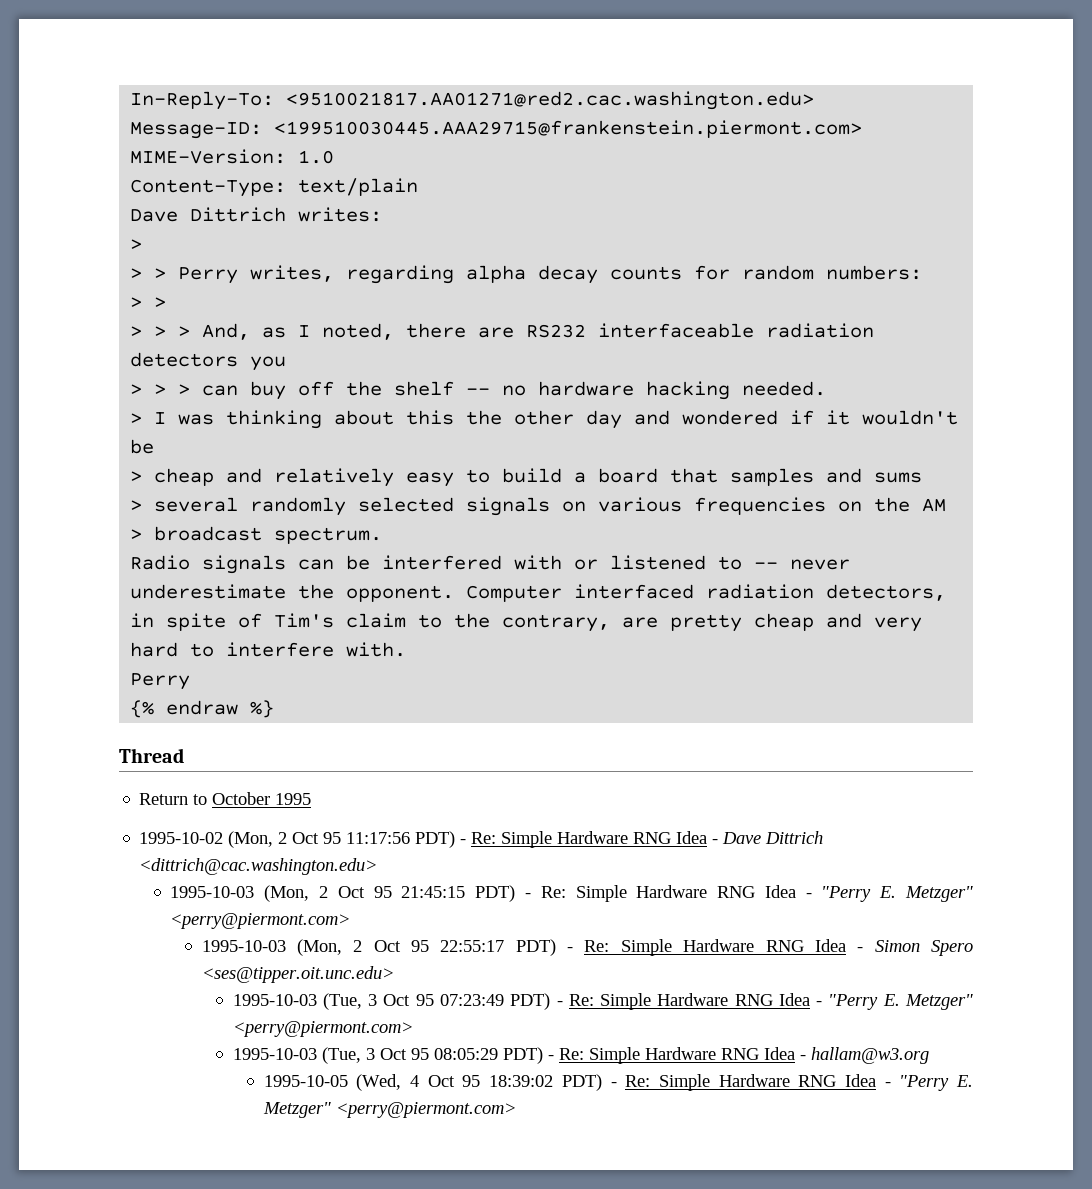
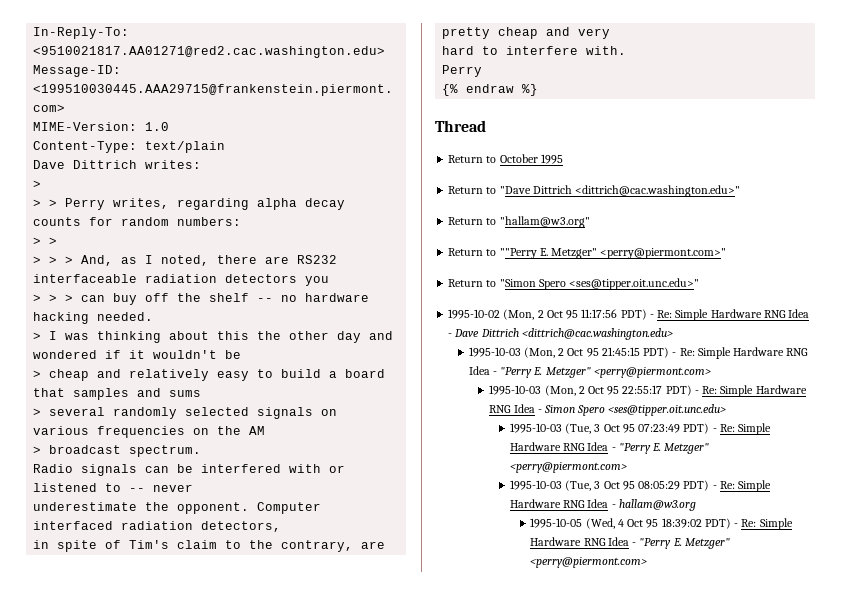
(312, 799) none -> [448,185,741,197] [448,216,590,228] [448,248,727,259] [448,278,700,290] // Return to "Dave Dittrich <dittrich@cac.washington.edu>" // Return to "hallam@w3.org" // Return to ""Perry E. Metzger" <perry@piermont.com>" // Return to "Simon Spero <ses@tipper.oit.unc.edu>"

